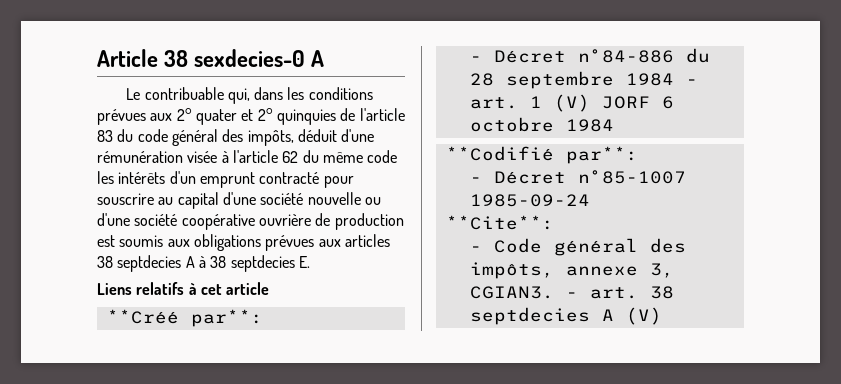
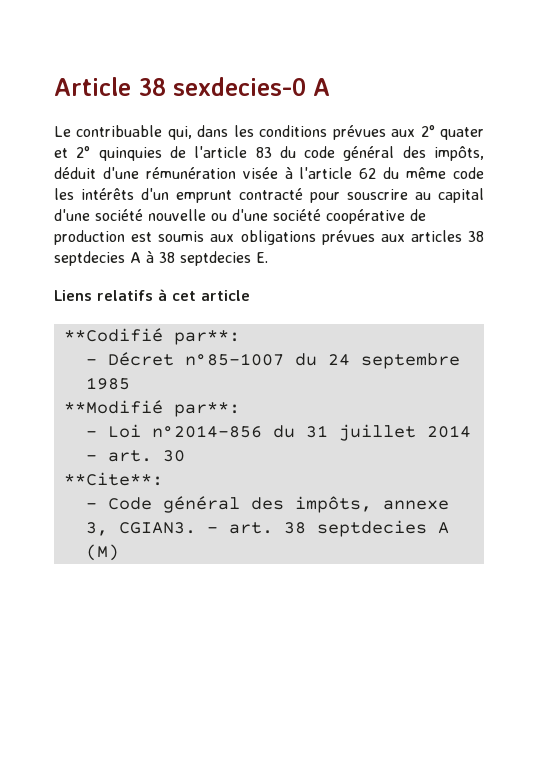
[258,214,311,226] ouvrière -> (405, 216) none
[106,309,263,327] [469,48,710,63] [469,71,698,89] [469,94,674,112] [469,117,614,132] // **Créé par**: // - Décret n°84-886 du 28 septembre 1984 - art. 1 (V) JORF 6 octobre 1984 -> (250, 295) none
[469,194,590,207] 1985-09-24 -> [294,353,460,369] [85,377,130,390] [63,400,240,417] [85,424,471,441] [85,450,185,462] du 24 septembre 1985 // **Modifié par**: // - Loi n°2014-856 du 31 juillet 2014 - art. 30
[625,307,662,325] (V) -> [85,544,119,561] (M)

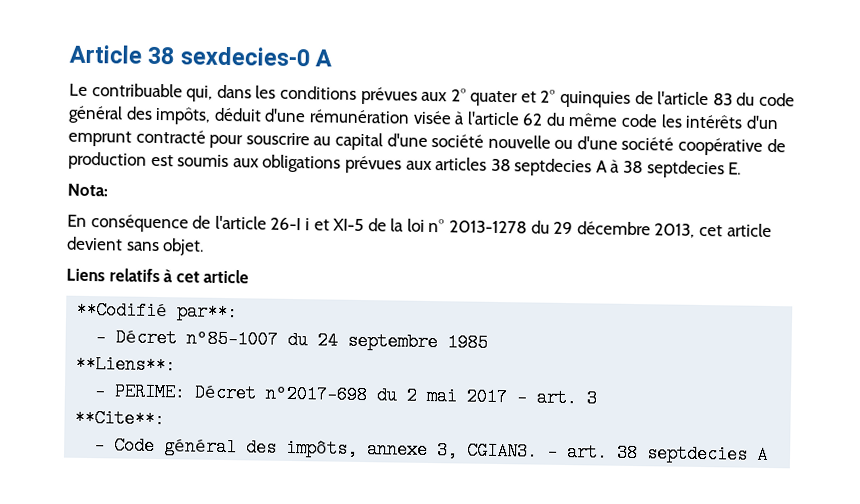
(268, 257) none -> [67,183,108,197] [67,214,772,238] [66,236,205,256] // Nota: // En conséquence de l'article 26-I i et XI-5 de la loi n° 2013-1278 du 29 décembre 2013, cet article devient sans objet.
[63,400,240,417] [85,424,471,441] [85,450,185,462] **Modifié par**: // - Loi n°2014-856 du 31 juillet 2014 - art. 30 -> [75,354,177,375] [94,382,599,408] **Liens**: // - PERIME: Décret n°2017-698 du 2 mai 2017 - art. 3
[85,544,119,561] (M) -> (769, 454) none

